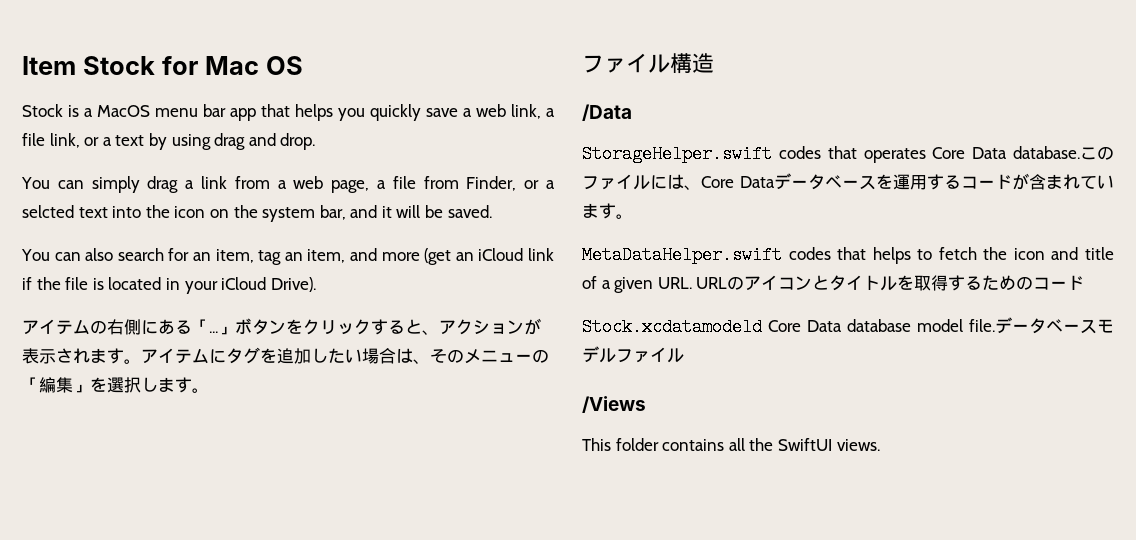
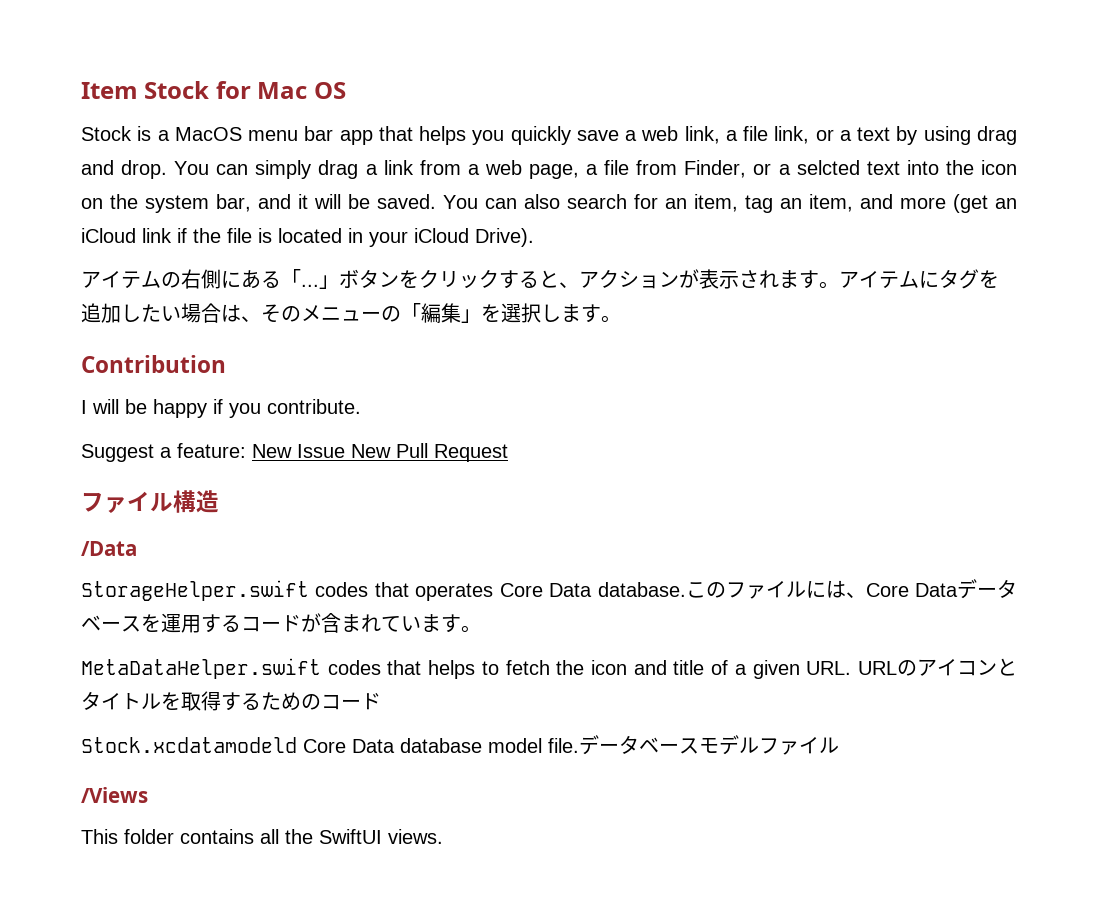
(316, 141) // -> (168, 169) none
(492, 211) // -> (436, 201) none
(209, 390) none -> [81,355,226,373] [81,399,361,418] [81,443,508,462] // Contribution // I will be happy if you contribute. // Suggest a feature: New Issue New Pull Request

